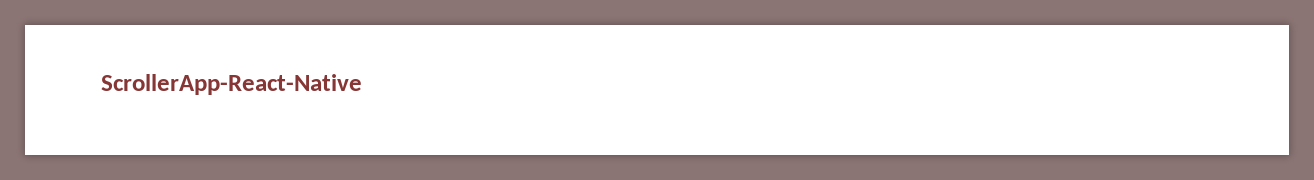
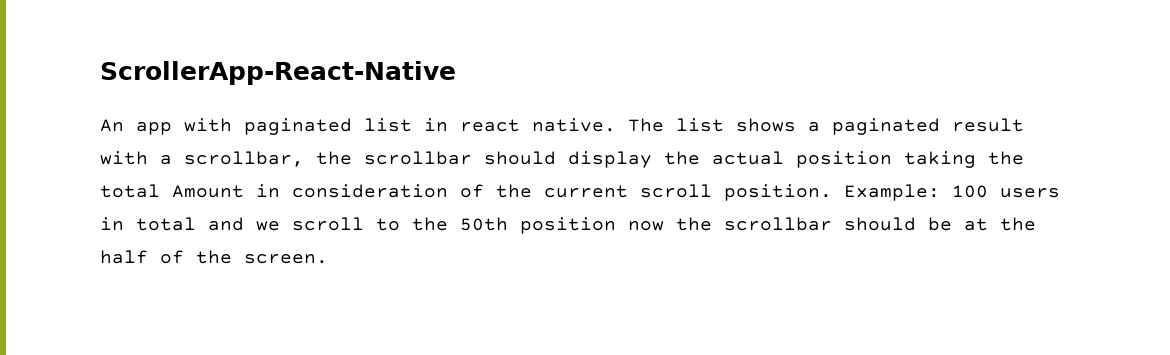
(362, 84) none -> [100,118,1024,135] [100,151,1024,168] [100,184,1060,201] [100,217,1036,234] [100,250,328,264] // An app with paginated list in react native. The list shows a paginated result with a scrollbar, the scrollbar should display the actual position taking the total Amount in consideration of the current scroll position. Example: 100 users in total and we scroll to the 50th position now the scrollbar should be at the half of the screen.

